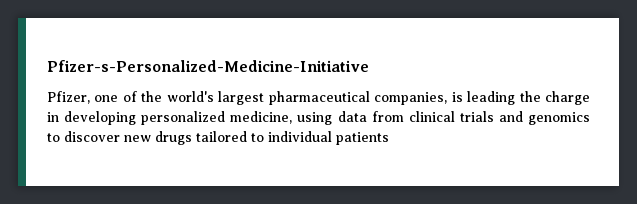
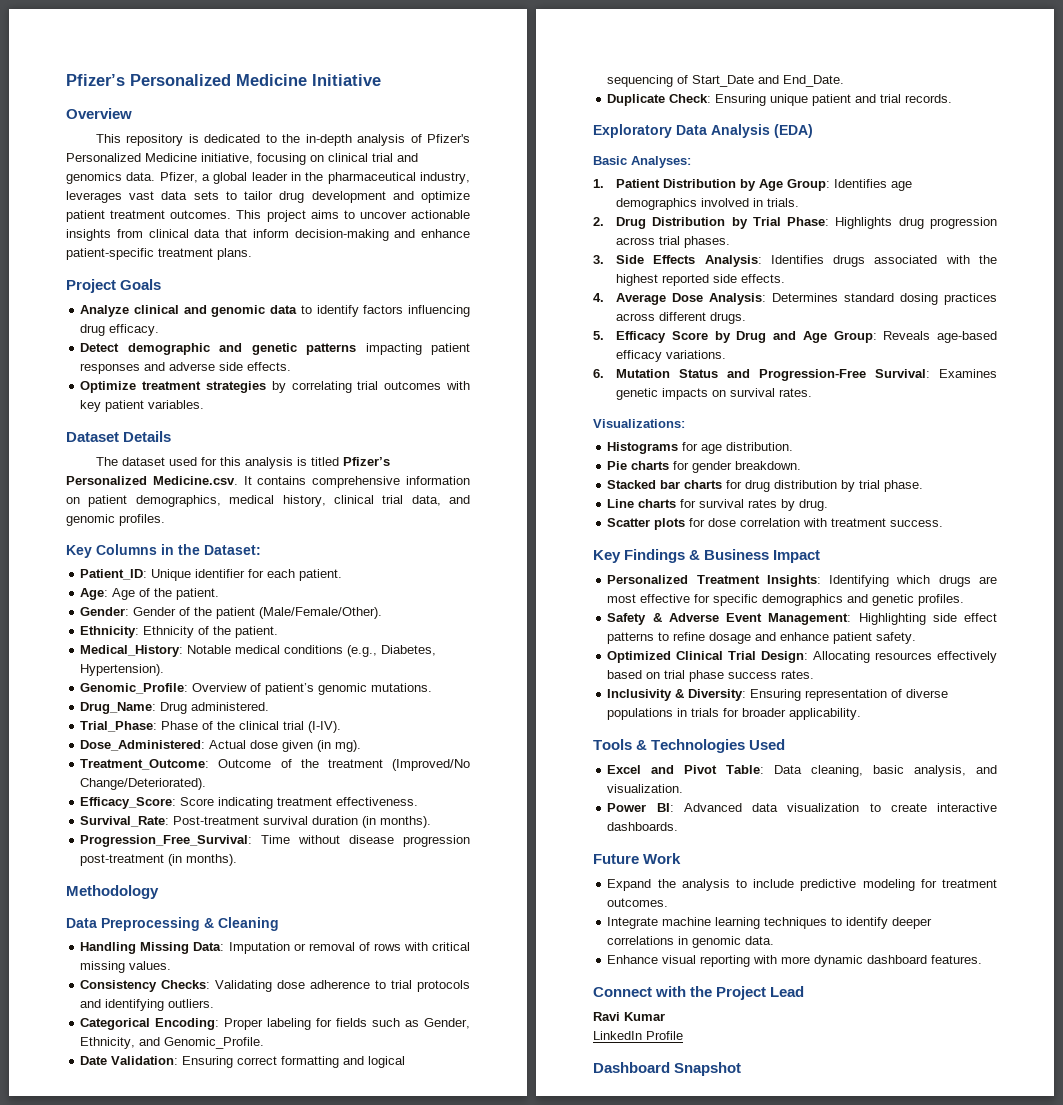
[47,60,369,72] [47,91,590,105] [47,111,591,125] [47,131,389,145] Pfizer-s-Personalized-Medicine-Initiative // Pfizer, one of the world's largest pharmaceutical companies, is leading the charge in developing personalized medicine, using data from clinical trials and genomics to discover new drugs tailored to individual patients -> [66,74,381,86] [66,108,132,119] [96,134,471,146] [66,153,418,165] [66,172,470,184] [66,191,471,203] [66,210,470,222] [66,229,470,241] [66,248,252,260] [66,279,162,293] [80,305,470,317] [80,324,160,336] [80,343,470,355] [80,362,292,374] [80,381,470,393] [80,400,205,412] [66,431,172,442] [96,457,391,469] [66,476,471,488] [66,495,470,507] [66,514,165,526] [66,544,261,558] [80,569,343,581] [80,588,220,600] [80,607,383,619] [80,626,279,638] [80,645,437,657] [80,664,165,676] [80,683,433,695] [80,702,270,714] [80,721,342,733] [80,740,362,752] [80,759,470,771] [80,778,207,790] [80,797,419,809] [80,816,432,828] [80,835,471,847] [80,854,238,866] [66,885,159,899] [66,917,279,931] [80,942,471,954] [80,961,172,973] [80,980,470,992] [80,999,215,1011] [80,1018,470,1030] [80,1037,265,1049] [80,1056,406,1068] [607,75,845,87] [607,94,953,106] [593,124,813,138] [593,156,691,168] [593,179,913,191] [616,198,800,210] [593,217,997,229] [616,236,731,248] [593,255,997,267] [616,274,786,286] [593,293,997,305] [616,312,747,324] [593,331,997,343] [616,350,727,362] [593,369,997,381] [616,388,813,400] [593,419,685,428] [607,442,794,454] [607,461,802,473] [607,480,924,492] [607,499,829,511] [607,518,944,530] [593,549,821,563] [607,575,997,587] [607,594,965,606] [607,613,997,625] [607,632,917,644] [607,651,997,663] [607,670,815,682] [607,689,949,701] [607,708,862,720] [593,739,786,753] [607,765,997,777] [607,784,684,793] [607,803,997,812] [607,822,679,831] [593,853,682,864] [607,879,997,891] [607,898,669,907] [607,917,933,929] [607,936,775,948] [607,955,983,967] [593,986,805,1000] [593,1012,665,1021] [593,1031,683,1040] [593,1062,742,1076] Pfizer’s Personalized Medicine Initiative // Overview // This repository is dedicated to the in-depth analysis of Pfizer's Personalized Medicine initiative, focusing on clinical trial and genomics data. Pfizer, a global leader in the pharmaceutical industry, leverages vast data sets to tailor drug development and optimize patient treatment outcomes. This project aims to uncover actionable insights from clinical data that inform decision-making and enhance patient-specific treatment plans. // Project Goals // Analyze clinical and genomic data to identify factors influencing drug efficacy. // Detect demographic and genetic patterns impacting patient responses and adverse side effects. // Optimize treatment strategies by correlating trial outcomes with key patient variables. // Dataset Details // The dataset used for this analysis is titled Pfizer’s Personalized Medicine.csv. It contains comprehensive information on patient demographics, medical history, clinical trial data, and genomic profiles. // Key Columns in the Dataset: // Patient_ID: Unique identifier for each patient. // Age: Age of the patient. // Gender: Gender of the patient (Male/Female/Other). // Ethnicity: Ethnicity of the patient. // Medical_History: Notable medical conditions (e.g., Diabetes, Hypertension). // Genomic_Profile: Overview of patient’s genomic mutations. // Drug_Name: Drug administered. // Trial_Phase: Phase of the clinical trial (I-IV). // Dose_Administered: Actual dose given (in mg). // Treatment_Outcome: Outcome of the treatment (Improved/No Change/Deteriorated). // Efficacy_Score: Score indicating treatment effectiveness. // Survival_Rate: Post-treatment survival duration (in months). // Progression_Free_Survival: Time without disease progression post-treatment (in months). // Methodology // Data Preprocessing & Cleaning // Handling Missing Data: Imputation or removal of rows with critical missing values. // Consistency Checks: Validating dose adherence to trial protocols and identifying outliers. // Categorical Encoding: Proper labeling for fields such as Gender, Ethnicity, and Genomic_Profile. // Date Validation: Ensuring correct formatting and logical sequencing of Start_Date and End_Date. // Duplicate Check: Ensuring unique patient and trial records. // Exploratory Data Analysis (EDA) // Basic Analyses: // 1. Patient Distribution by Age Group: Identifies age demographics involved in trials. // 2. Drug Distribution by Trial Phase: Highlights drug progression across trial phases. // 3. Side Effects Analysis: Identifies drugs associated with the highest reported side effects. // 4. Average Dose Analysis: Determines standard dosing practices across different drugs. // 5. Efficacy Score by Drug and Age Group: Reveals age-based efficacy variations. // 6. Mutation Status and Progression-Free Survival: Examines genetic impacts on survival rates. // Visualizations: // Histograms for age distribution. // Pie charts for gender breakdown. // Stacked bar charts for drug distribution by trial phase. // Line charts for survival rates by drug. // Scatter plots for dose correlation with treatment success. // Key Findings & Business Impact // Personalized Treatment Insights: Identifying which drugs are most effective for specific demographics and genetic profiles. // Safety & Adverse Event Management: Highlighting side effect patterns to refine dosage and enhance patient safety. // Optimized Clinical Trial Design: Allocating resources effectively based on trial phase success rates. // Inclusivity & Diversity: Ensuring representation of diverse populations in trials for broader applicability. // Tools & Technologies Used // Excel and Pivot Table: Data cleaning, basic analysis, and visualization. // Power BI: Advanced data visualization to create interactive dashboards. // Future Work // Expand the analysis to include predictive modeling for treatment outcomes. // Integrate machine learning techniques to identify deeper correlations in genomic data. // Enhance visual reporting with more dynamic dashboard features. // Connect with the Project Lead // Ravi Kumar // LinkedIn Profile // Dashboard Snapshot

